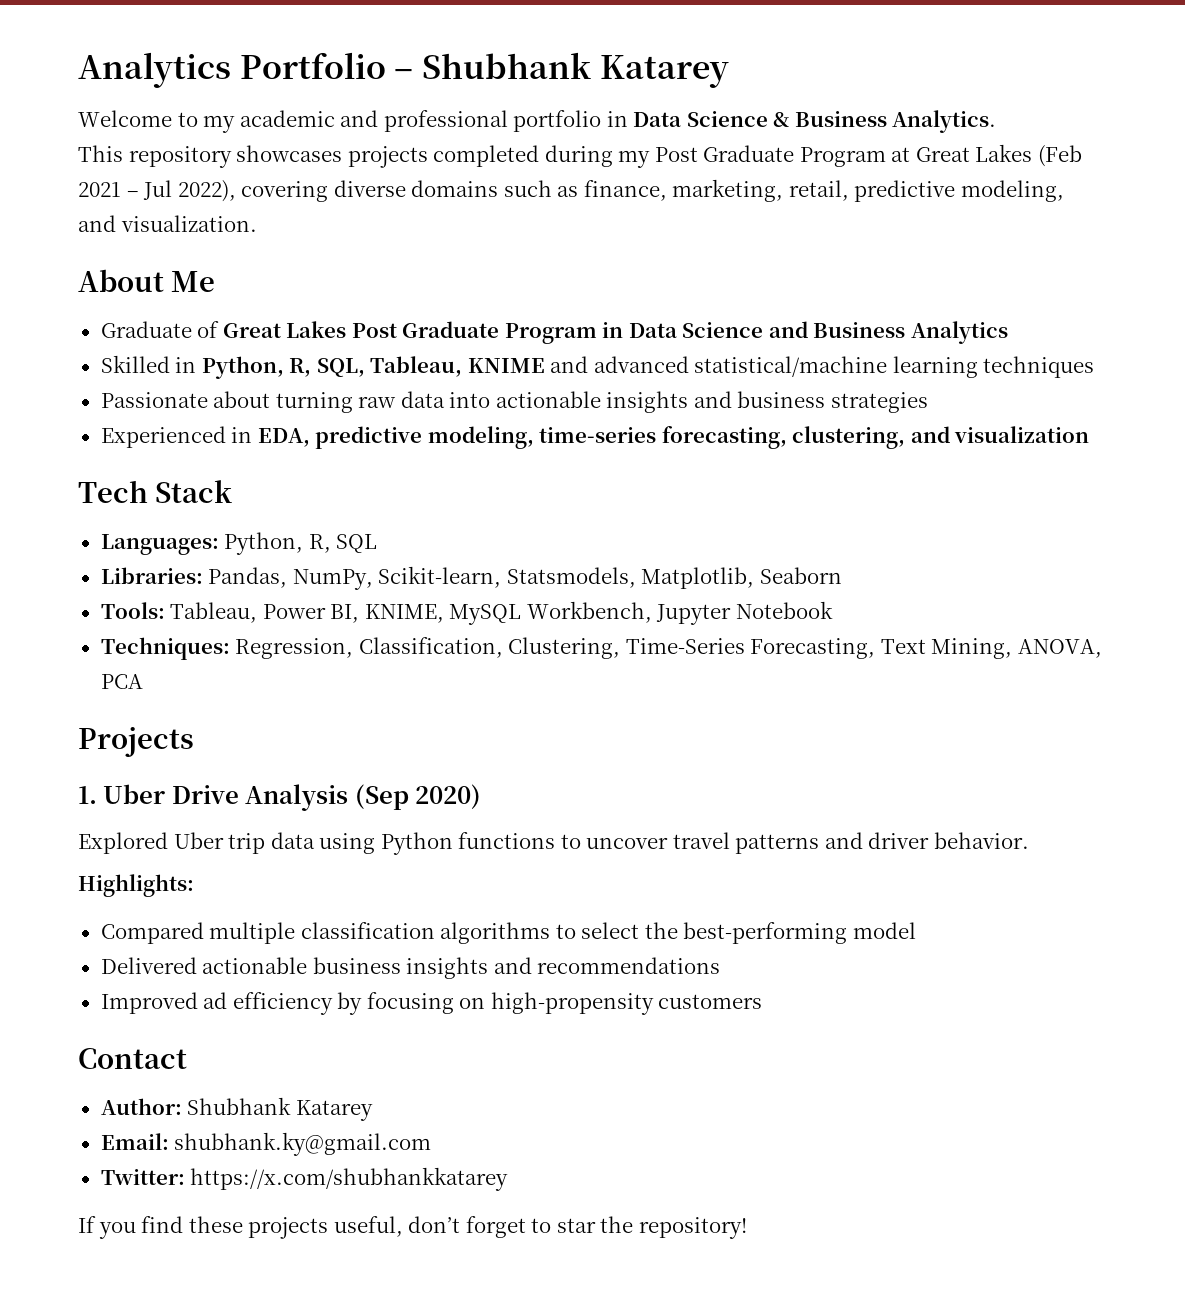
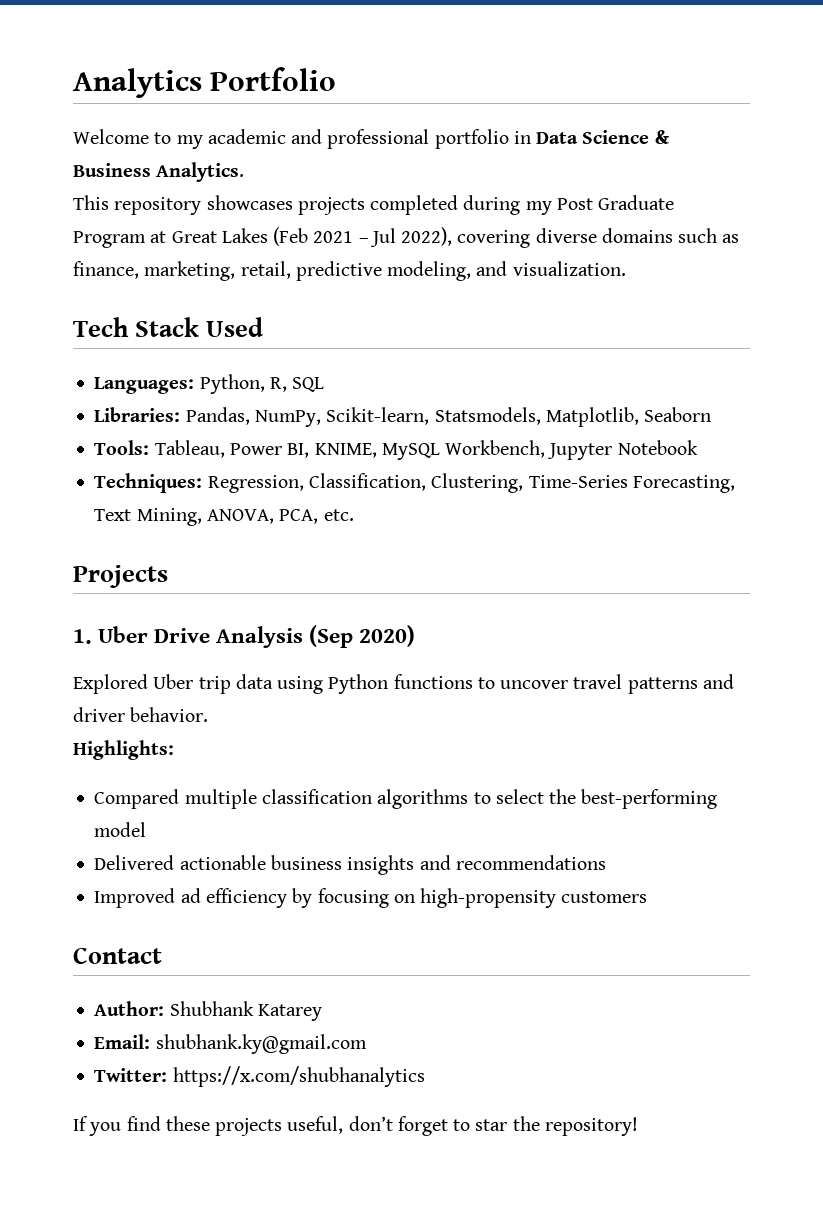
[394,52,729,88] – Shubhank Katarey -> (337, 79) none
[78,269,216,292] [100,321,1008,344] [100,355,1095,379] [100,391,928,413] [100,426,1090,449] // About Me // Graduate of Great Lakes Post Graduate Program in Data Science and Business Analytics // Skilled in Python, R, SQL, Tableau, KNIME and advanced statistical/machine learning techniques // Passionate about turning raw data into actionable insights and business strategies // Experienced in EDA, predictive modeling, time-series forecasting, clustering, and visualization -> (626, 268) none
(233, 491) none -> [206,317,264,337] Used
[100,674,143,689] PCA -> [279,509,354,524] PCA, etc.
[190,1167,509,1191] https://x.com/shubhankkatarey -> [172,1066,425,1087] https://x.com/shubhanalytics

